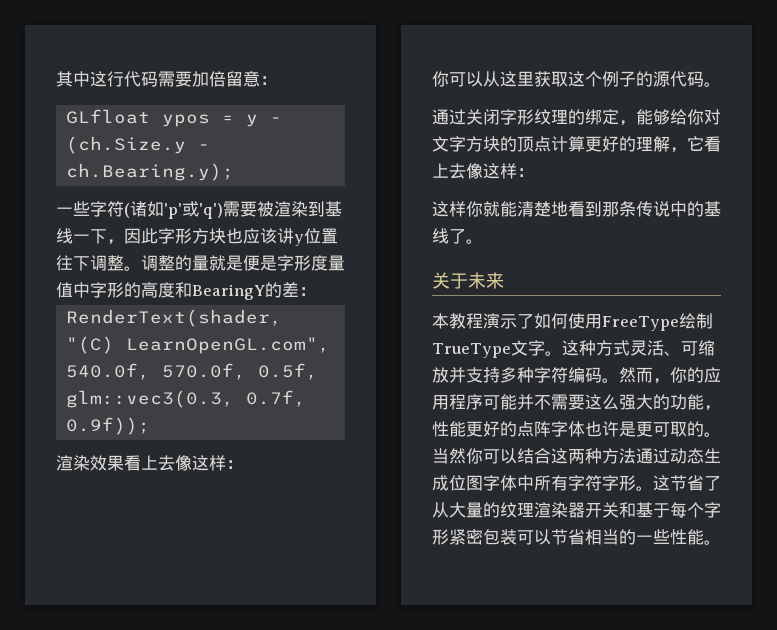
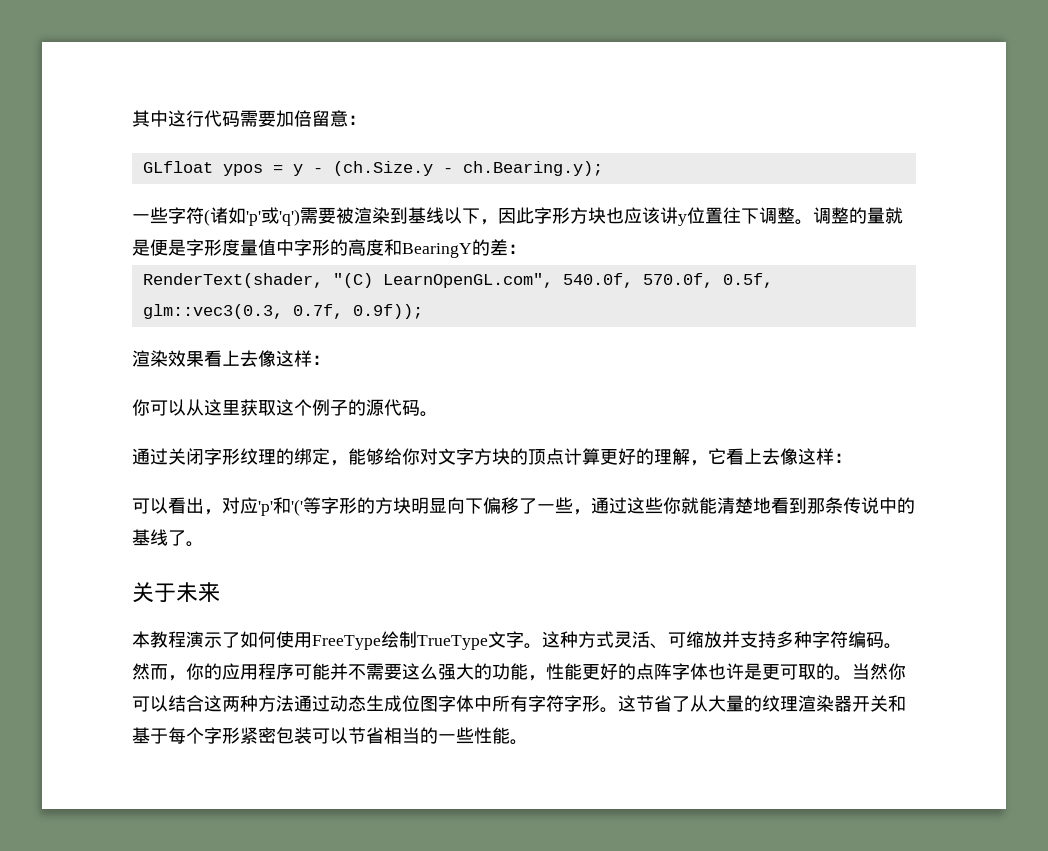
[73,234,90,242] 一 -> [444,207,462,224] 以
[432,201,466,217] 这样 -> [132,497,663,516] 可以看出，对应'p'和'('等字形的方块明显向下偏移了一些，通过这些

